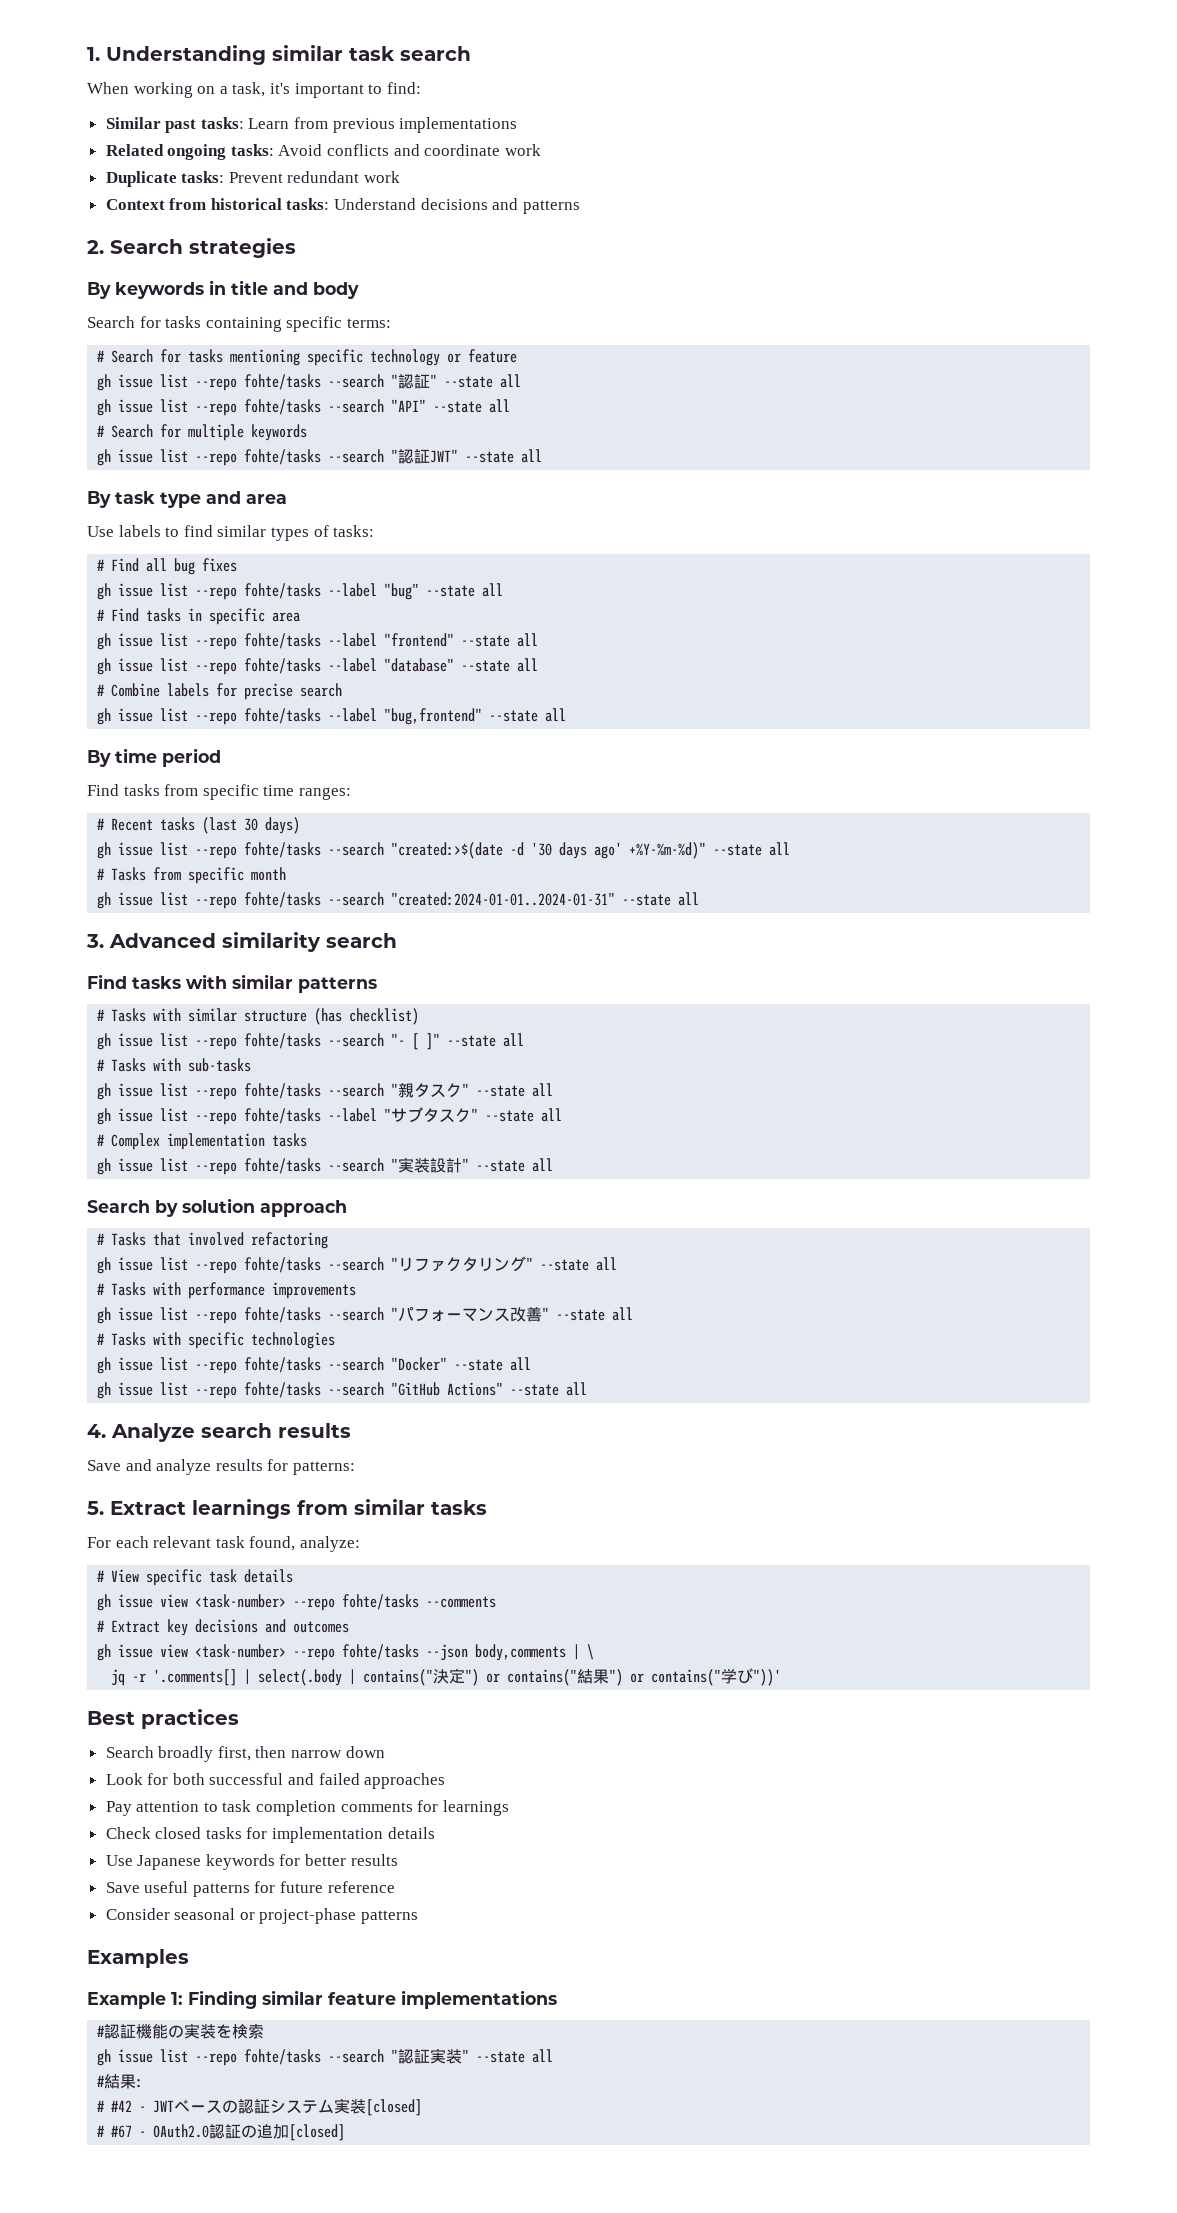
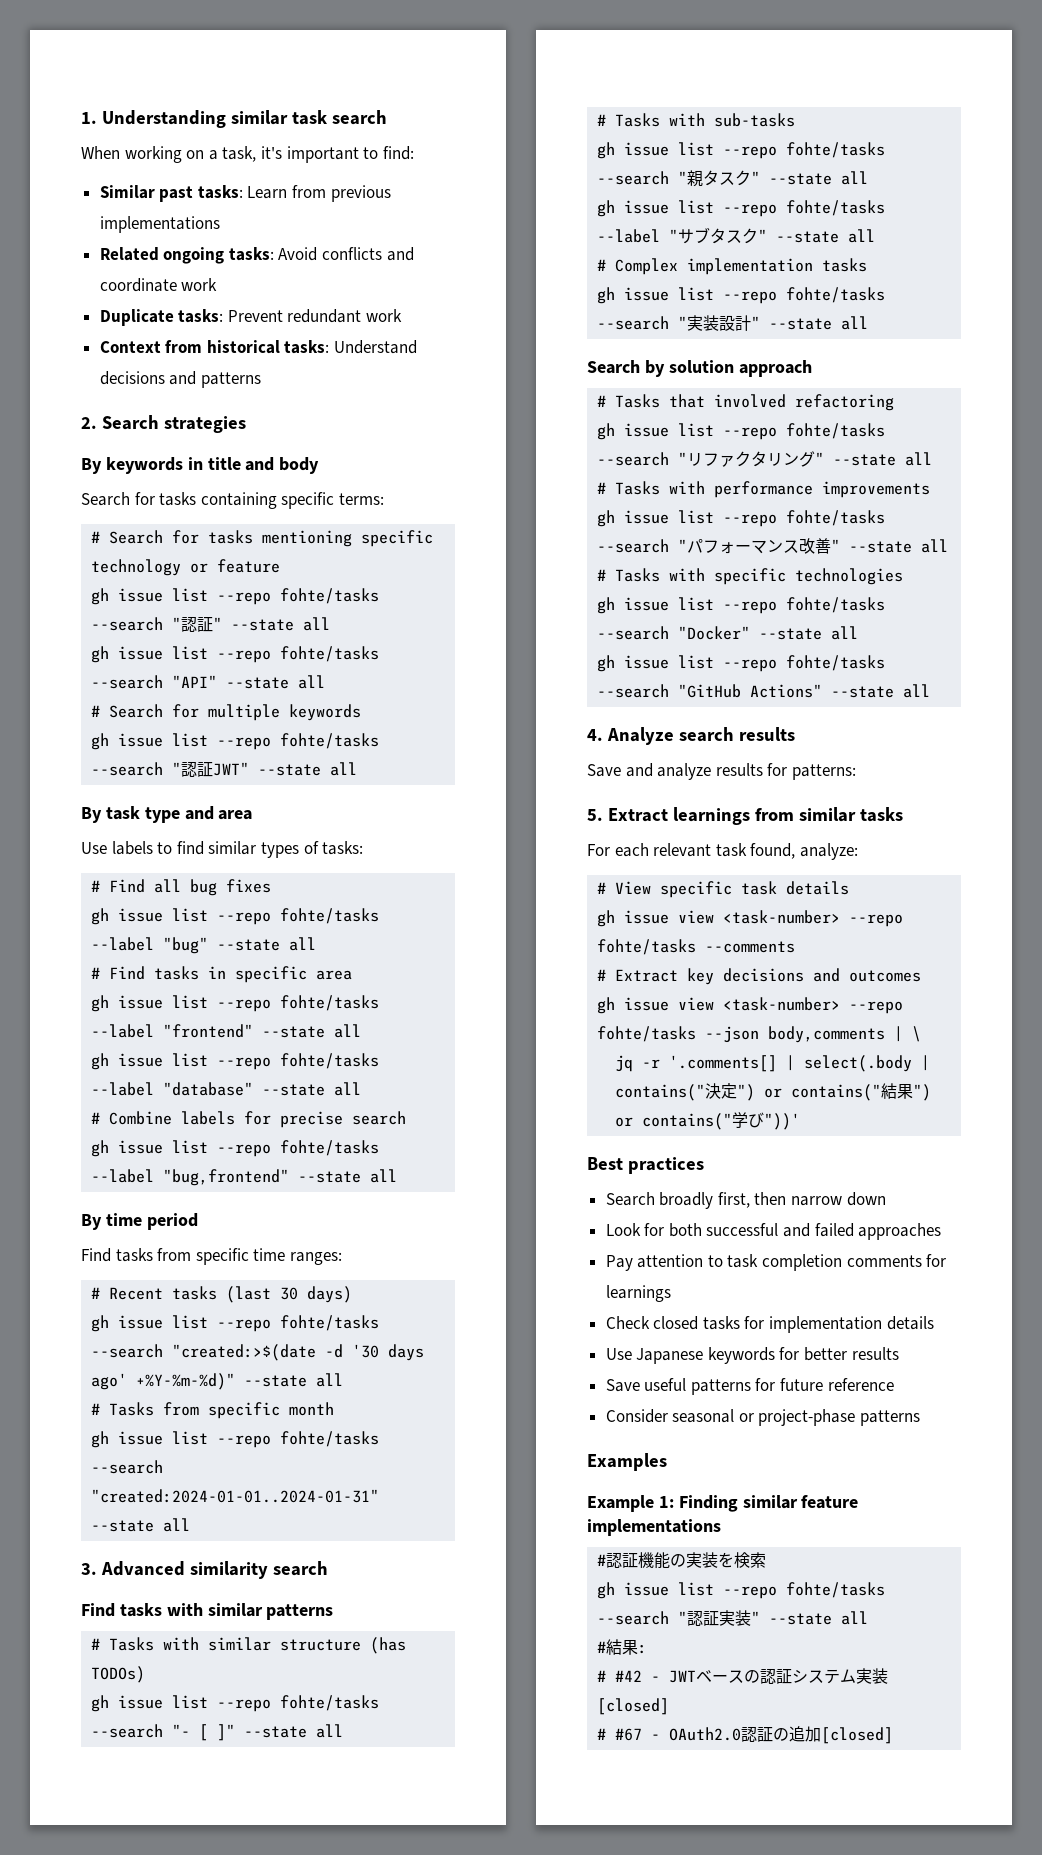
[349,1008,420,1025] checklist) -> [91,1666,146,1683] TODOs)

